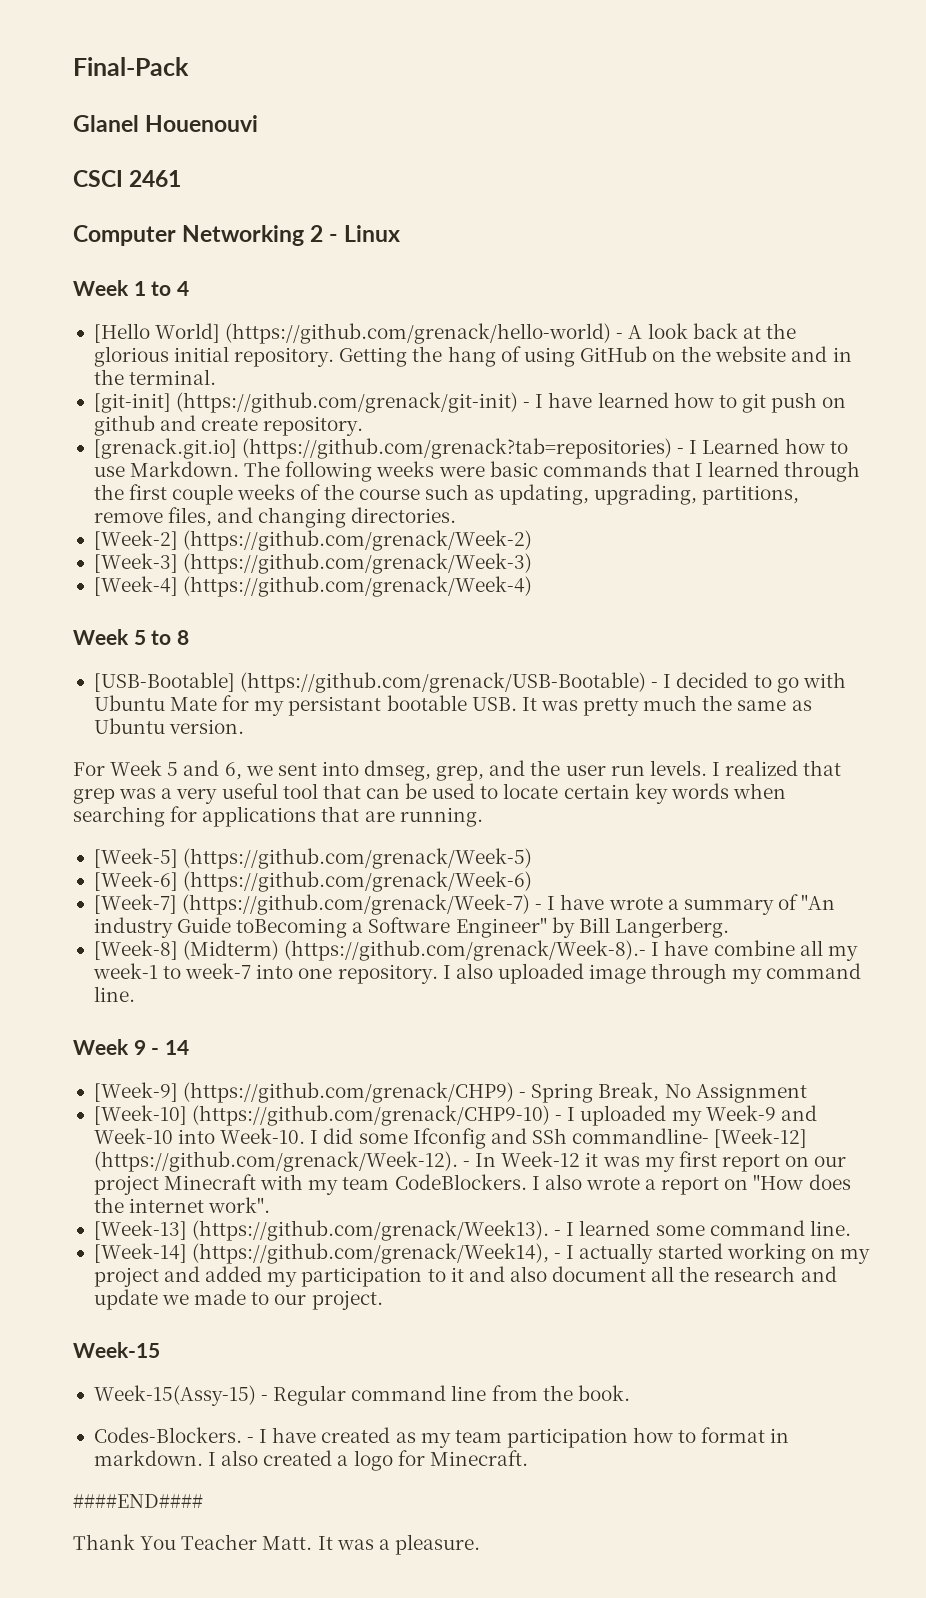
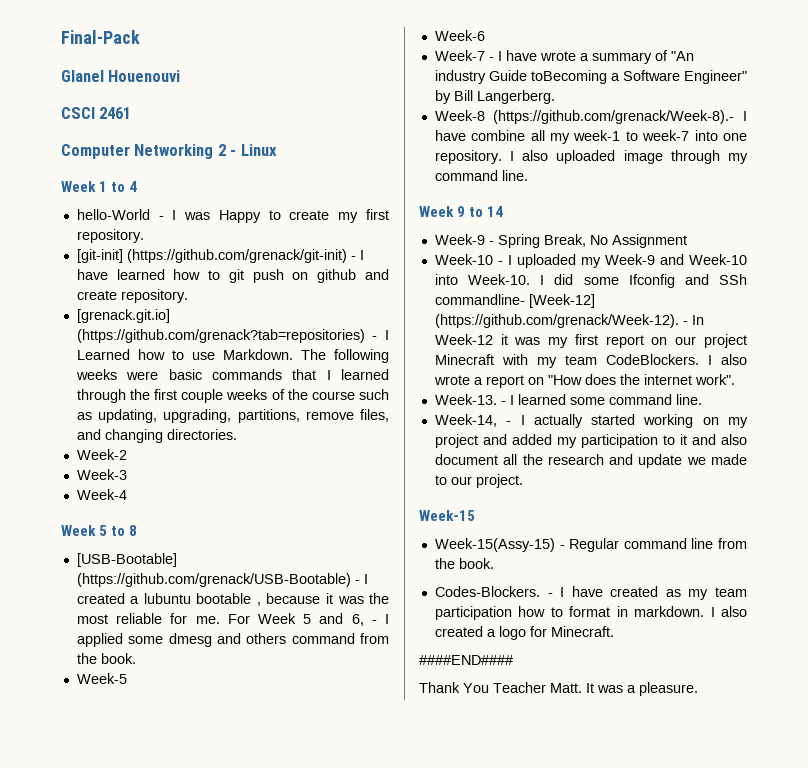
[93,323,796,344] [93,346,852,367] [93,369,217,385] [Hello World] (https://github.com/grenack/hello-world) - A look back at the glorious initial repository. Getting the hang of using GitHub on the website and in the terminal. -> [76,209,389,223] [76,229,144,243] hello-World - I was Happy to create my first repository.
[93,530,533,551] [93,553,533,574] [93,576,533,597] [Week-2] (https://github.com/grenack/Week-2) // [Week-3] (https://github.com/grenack/Week-3) // [Week-4] (https://github.com/grenack/Week-4) -> [76,449,127,460] [76,469,127,480] [76,489,127,500] Week-2 // Week-3 // Week-4
[676,672,846,693] [93,695,812,716] [93,718,245,734] decided to go with Ubuntu Mate for my persistant bootable USB. It was pretty much the same as Ubuntu version. // -> [76,593,390,606] [76,613,220,624] created a lubuntu bootable , because it was the most reliable for me.
[245,760,842,781] [73,783,786,804] [73,806,483,827] [93,848,533,869] [93,871,533,892] [93,894,531,915] we sent into dmseg, grep, and the user run levels. I realized that grep was a very useful tool that can be used to locate certain key words when searching for applications that are running. // [Week-5] (https://github.com/grenack/Week-5) // [Week-6] (https://github.com/grenack/Week-6) // [Week-7] (https://github.com/grenack/Week-7) -> [371,614,389,624] [76,633,389,647] [76,653,136,664] [76,673,127,684] [434,30,485,41] [434,50,485,61] - I applied some dmesg and others command from the book. // Week-5 // Week-6 // Week-7
[93,940,280,960] [Week-8] (Midterm) -> [434,110,485,121] Week-8
[151,1048,160,1055] - -> [469,207,484,217] to
[93,1082,515,1103] [Week-9] (https://github.com/grenack/CHP9) -> [434,234,485,245] Week-9
[93,1105,551,1126] [Week-10] (https://github.com/grenack/CHP9-10) -> [434,254,493,265] Week-10
[93,1220,550,1241] [Week-13] (https://github.com/grenack/Week13). -> [434,394,497,405] Week-13.
[93,1243,550,1264] [Week-14] (https://github.com/grenack/Week14), -> [434,414,497,427] Week-14,

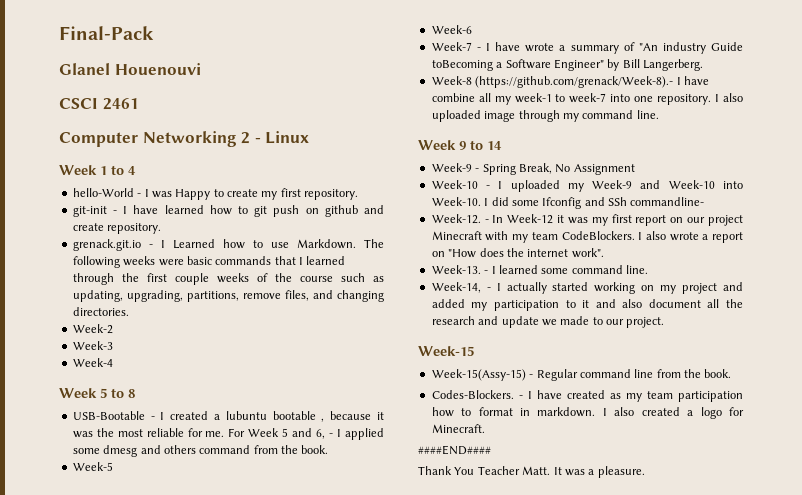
[76,249,347,263] [git-init] (https://github.com/grenack/git-init) -> [72,206,107,217] git-init
[76,309,170,323] [76,329,365,343] [grenack.git.io] (https://github.com/grenack?tab=repositories) -> [72,239,141,251] grenack.git.io
[76,553,177,567] [76,573,351,587] [USB-Bootable] (https://github.com/grenack/USB-Bootable) -> [72,411,145,420] USB-Bootable
[528,294,595,308] [434,314,679,328] [Week-12] (https://github.com/grenack/Week-12). -> [431,214,481,224] // Week-12.

